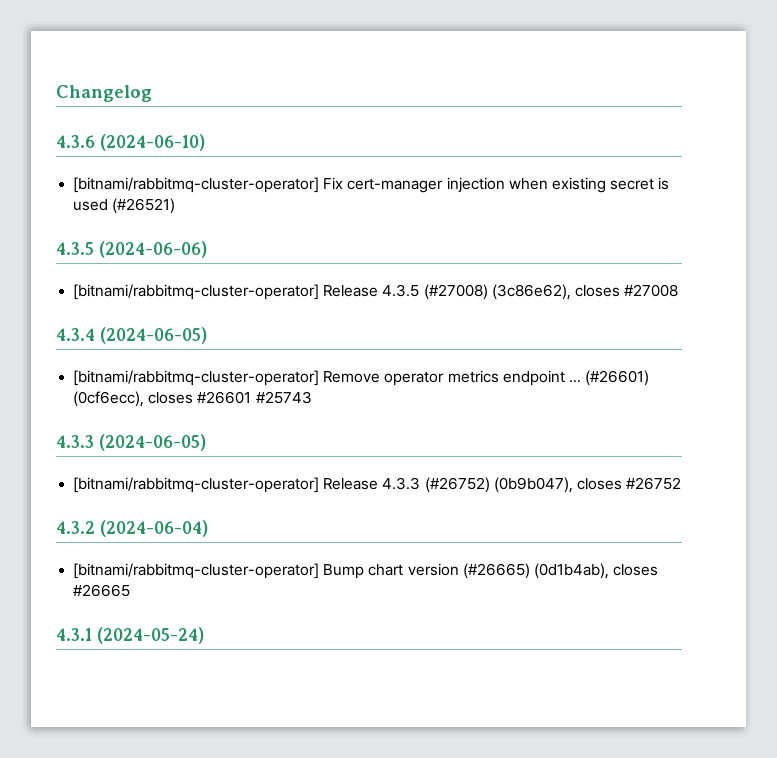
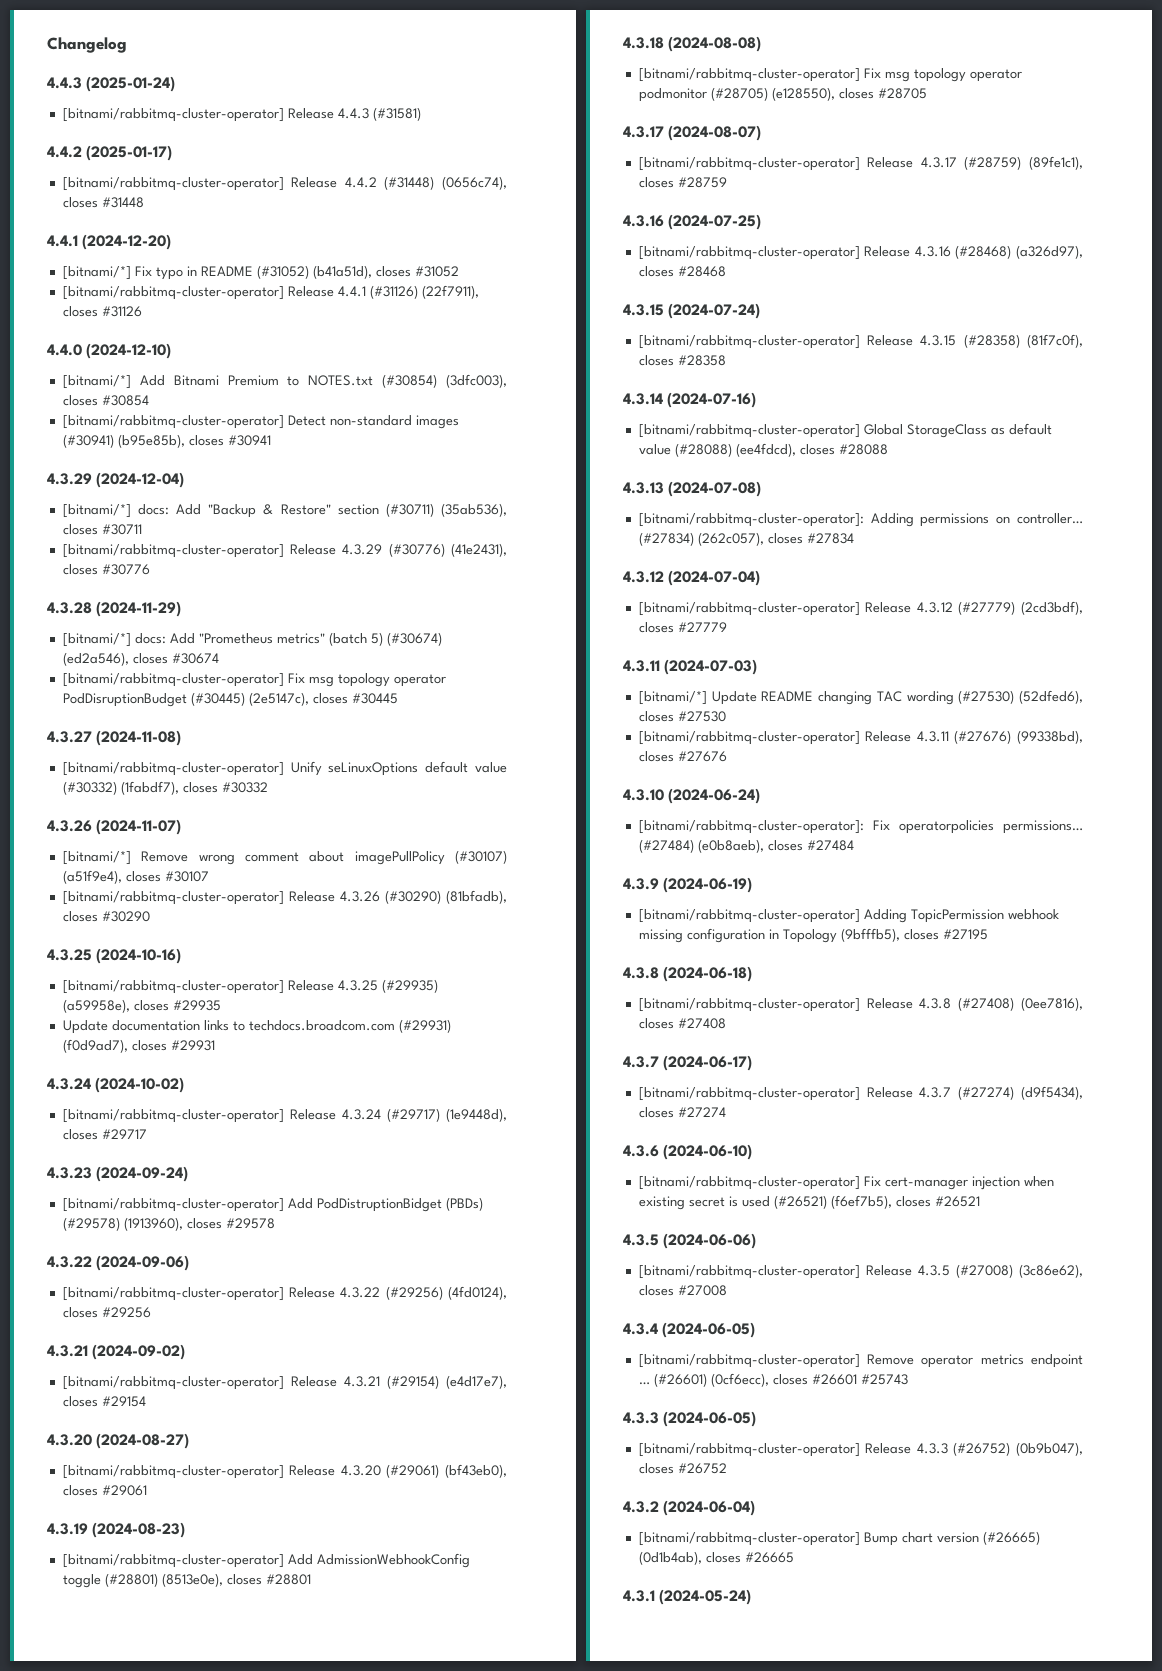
(152, 93) none -> [47,76,176,92] [62,107,421,122] [47,145,173,161] [62,176,507,191] [62,197,144,208] [47,234,172,250] [62,265,459,280] [62,285,479,300] [62,306,142,317] [47,343,172,359] [62,374,507,389] [62,395,149,406] [62,415,459,429] [62,434,271,448] [47,472,185,488] [62,503,508,518] [62,524,142,535] [62,543,507,558] [62,564,150,575] [47,601,182,617] [62,632,442,647] [62,652,219,666] [62,673,446,687] [62,692,398,707] [47,730,182,746] [62,761,507,776] [62,781,268,795] [47,819,182,835] [62,850,508,865] [62,870,209,884] [62,890,507,905] [62,911,150,922] [47,948,182,964] [62,979,438,994] [62,999,221,1013] [62,1019,451,1034] [62,1039,215,1053] [47,1077,185,1093] [62,1108,507,1123] [62,1129,147,1140] [47,1166,189,1182] [62,1197,483,1212] [62,1217,275,1231] [47,1255,190,1271] [62,1286,507,1301] [62,1307,151,1318] [47,1344,186,1360] [62,1375,507,1390] [62,1396,146,1407] [47,1433,190,1449] [62,1464,507,1479] [62,1485,147,1496] [47,1522,186,1538] [62,1553,470,1568] [62,1573,311,1588] [623,36,762,52] [638,68,1022,82] [638,87,927,102] [623,125,762,141] [638,156,1083,171] [638,177,727,188] [623,214,762,230] [638,245,1083,260] [638,266,726,277] [623,303,761,319] [638,334,1083,349] [638,355,726,366] [623,392,757,408] [638,423,1052,438] [638,443,888,457] [623,481,762,497] [638,513,1083,527] [638,532,854,546] [623,570,761,586] [638,601,1083,616] [638,622,727,633] [623,659,758,675] [638,690,1083,705] [638,711,726,722] [638,730,1083,745] [638,751,727,762] [623,788,761,804] [638,820,1083,834] [638,839,854,853] [623,877,753,893] [638,909,1059,923] [638,928,988,943] [623,966,753,982] [638,997,1083,1012] [638,1018,726,1029] [623,1055,753,1071] [638,1086,1083,1101] [638,1107,726,1118] // 4.4.3 (2025-01-24) // [bitnami/rabbitmq-cluster-operator] Release 4.4.3 (#31581) // 4.4.2 (2025-01-17) // [bitnami/rabbitmq-cluster-operator] Release 4.4.2 (#31448) (0656c74), closes #31448 // 4.4.1 (2024-12-20) // [bitnami/*] Fix typo in README (#31052) (b41a51d), closes #31052 // [bitnami/rabbitmq-cluster-operator] Release 4.4.1 (#31126) (22f7911), closes #31126 // 4.4.0 (2024-12-10) // [bitnami/*] Add Bitnami Premium to NOTES.txt (#30854) (3dfc003), closes #30854 // [bitnami/rabbitmq-cluster-operator] Detect non-standard images (#30941) (b95e85b), closes #30941 // 4.3.29 (2024-12-04) // [bitnami/*] docs: Add "Backup & Restore" section (#30711) (35ab536), closes #30711 // [bitnami/rabbitmq-cluster-operator] Release 4.3.29 (#30776) (41e2431), closes #30776 // 4.3.28 (2024-11-29) // [bitnami/*] docs: Add "Prometheus metrics" (batch 5) (#30674) (ed2a546), closes #30674 // [bitnami/rabbitmq-cluster-operator] Fix msg topology operator PodDisruptionBudget (#30445) (2e5147c), closes #30445 // 4.3.27 (2024-11-08) // [bitnami/rabbitmq-cluster-operator] Unify seLinuxOptions default value (#30332) (1fabdf7), closes #30332 // 4.3.26 (2024-11-07) // [bitnami/*] Remove wrong comment about imagePullPolicy (#30107) (a51f9e4), closes #30107 // [bitnami/rabbitmq-cluster-operator] Release 4.3.26 (#30290) (81bfadb), closes #30290 // 4.3.25 (2024-10-16) // [bitnami/rabbitmq-cluster-operator] Release 4.3.25 (#29935) (a59958e), closes #29935 // Update documentation links to techdocs.broadcom.com (#29931) (f0d9ad7), closes #29931 // 4.3.24 (2024-10-02) // [bitnami/rabbitmq-cluster-operator] Release 4.3.24 (#29717) (1e9448d), closes #29717 // 4.3.23 (2024-09-24) // [bitnami/rabbitmq-cluster-operator] Add PodDistruptionBidget (PBDs) (#29578) (1913960), closes #29578 // 4.3.22 (2024-09-06) // [bitnami/rabbitmq-cluster-operator] Release 4.3.22 (#29256) (4fd0124), closes #29256 // 4.3.21 (2024-09-02) // [bitnami/rabbitmq-cluster-operator] Release 4.3.21 (#29154) (e4d17e7), closes #29154 // 4.3.20 (2024-08-27) // [bitnami/rabbitmq-cluster-operator] Release 4.3.20 (#29061) (bf43eb0), closes #29061 // 4.3.19 (2024-08-23) // [bitnami/rabbitmq-cluster-operator] Add AdmissionWebhookConfig toggle (#28801) (8513e0e), closes #28801 // 4.3.18 (2024-08-08) // [bitnami/rabbitmq-cluster-operator] Fix msg topology operator podmonitor (#28705) (e128550), closes #28705 // 4.3.17 (2024-08-07) // [bitnami/rabbitmq-cluster-operator] Release 4.3.17 (#28759) (89fe1c1), closes #28759 // 4.3.16 (2024-07-25) // [bitnami/rabbitmq-cluster-operator] Release 4.3.16 (#28468) (a326d97), closes #28468 // 4.3.15 (2024-07-24) // [bitnami/rabbitmq-cluster-operator] Release 4.3.15 (#28358) (81f7c0f), closes #28358 // 4.3.14 (2024-07-16) // [bitnami/rabbitmq-cluster-operator] Global StorageClass as default value (#28088) (ee4fdcd), closes #28088 // 4.3.13 (2024-07-08) // [bitnami/rabbitmq-cluster-operator]: Adding permissions on controller… (#27834) (262c057), closes #27834 // 4.3.12 (2024-07-04) // [bitnami/rabbitmq-cluster-operator] Release 4.3.12 (#27779) (2cd3bdf), closes #27779 // 4.3.11 (2024-07-03) // [bitnami/*] Update README changing TAC wording (#27530) (52dfed6), closes #27530 // [bitnami/rabbitmq-cluster-operator] Release 4.3.11 (#27676) (99338bd), closes #27676 // 4.3.10 (2024-06-24) // [bitnami/rabbitmq-cluster-operator]: Fix operatorpolicies permissions… (#27484) (e0b8aeb), closes #27484 // 4.3.9 (2024-06-19) // [bitnami/rabbitmq-cluster-operator] Adding TopicPermission webhook missing configuration in Topology (9bfffb5), closes #27195 // 4.3.8 (2024-06-18) // [bitnami/rabbitmq-cluster-operator] Release 4.3.8 (#27408) (0ee7816), closes #27408 // 4.3.7 (2024-06-17) // [bitnami/rabbitmq-cluster-operator] Release 4.3.7 (#27274) (d9f5434), closes #27274
(176, 206) none -> [830,1195,980,1209] (f6ef7b5), closes #26521

